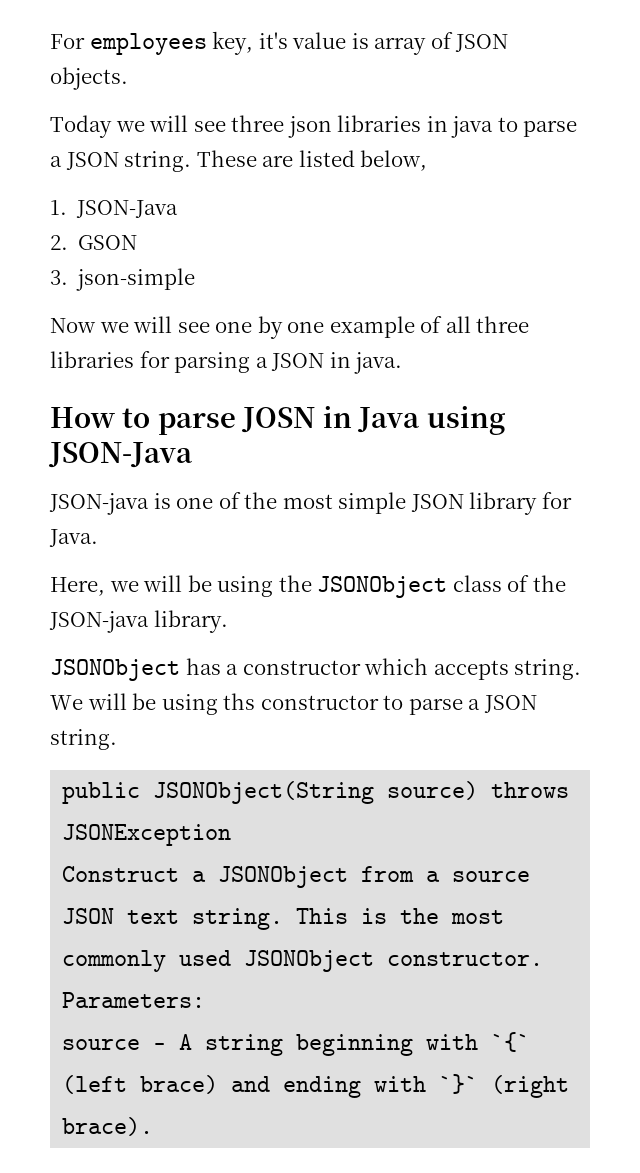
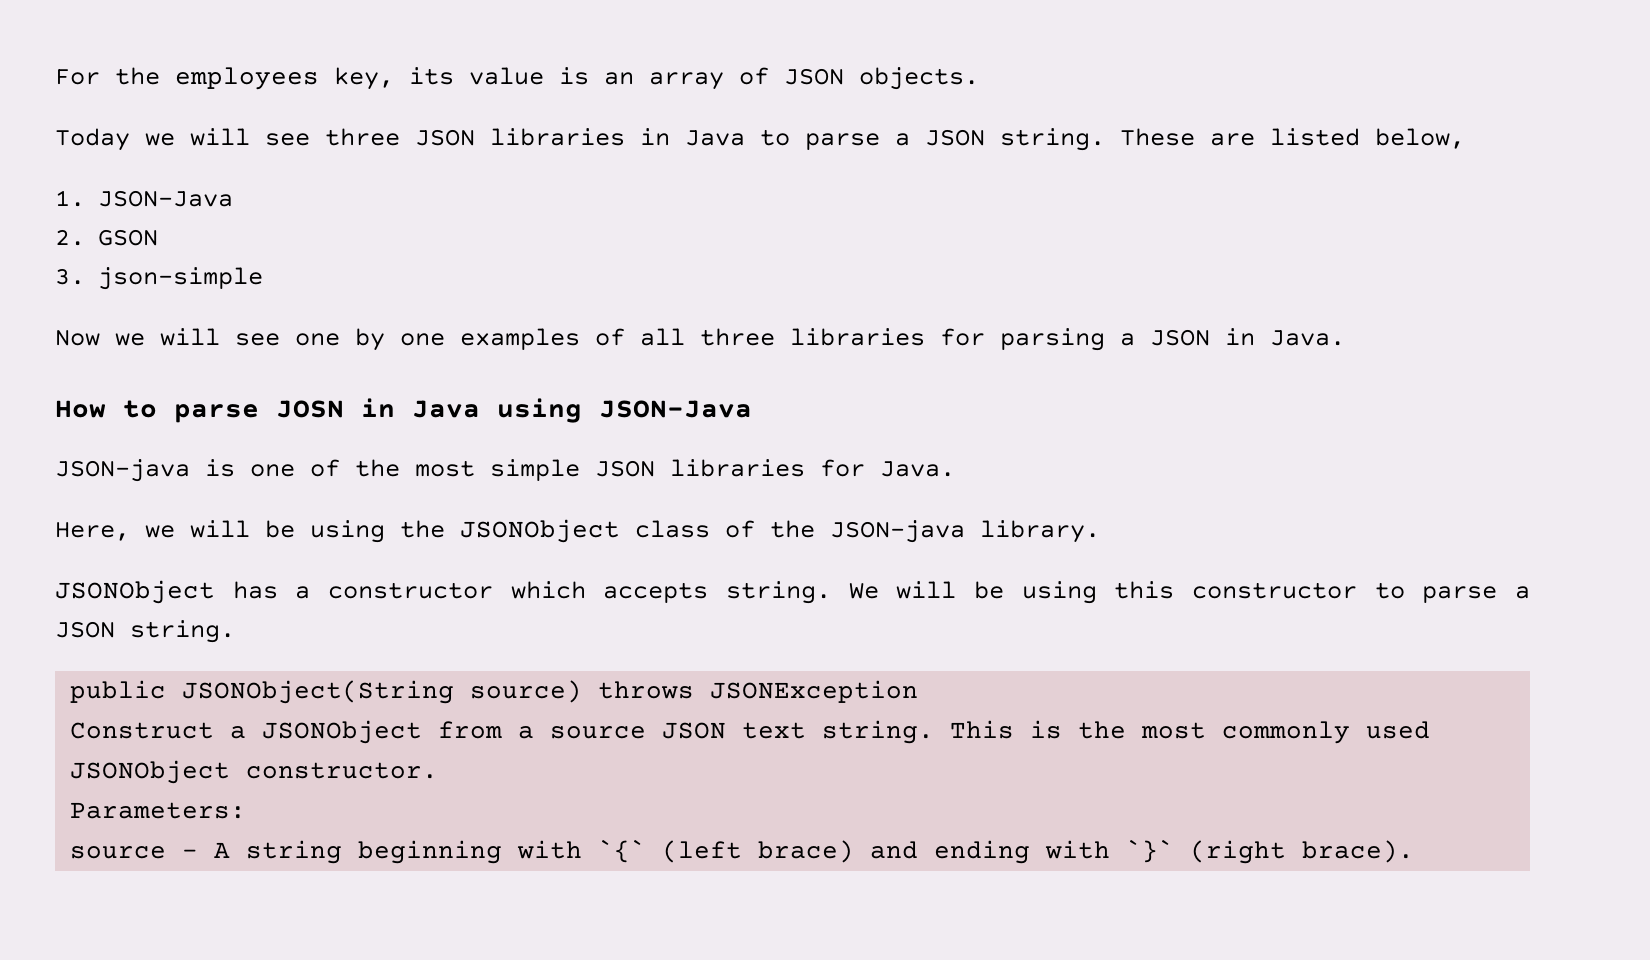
(85, 41) none -> [115,67,160,85] the
[258,32,288,49] it's -> [409,67,454,85] its
(369, 41) none -> [604,72,634,85] an
[287,116,332,138] json -> [415,129,475,146] JSON
[451,116,494,138] java -> [685,130,745,146] Java
[329,316,415,338] example -> [460,328,580,350] examples
[354,352,403,374] java. -> [1270,330,1345,346] Java.
[469,492,538,515] library -> [670,459,805,477] libraries
[223,693,256,710] ths -> [1114,581,1175,599] this

